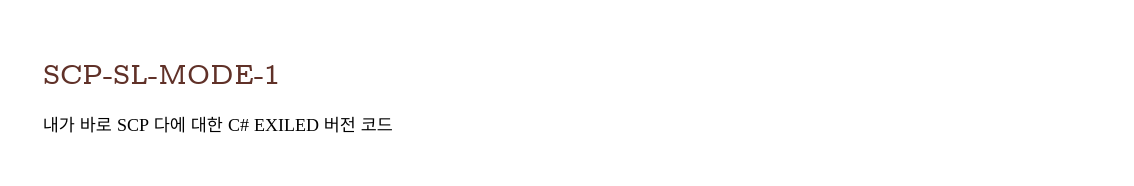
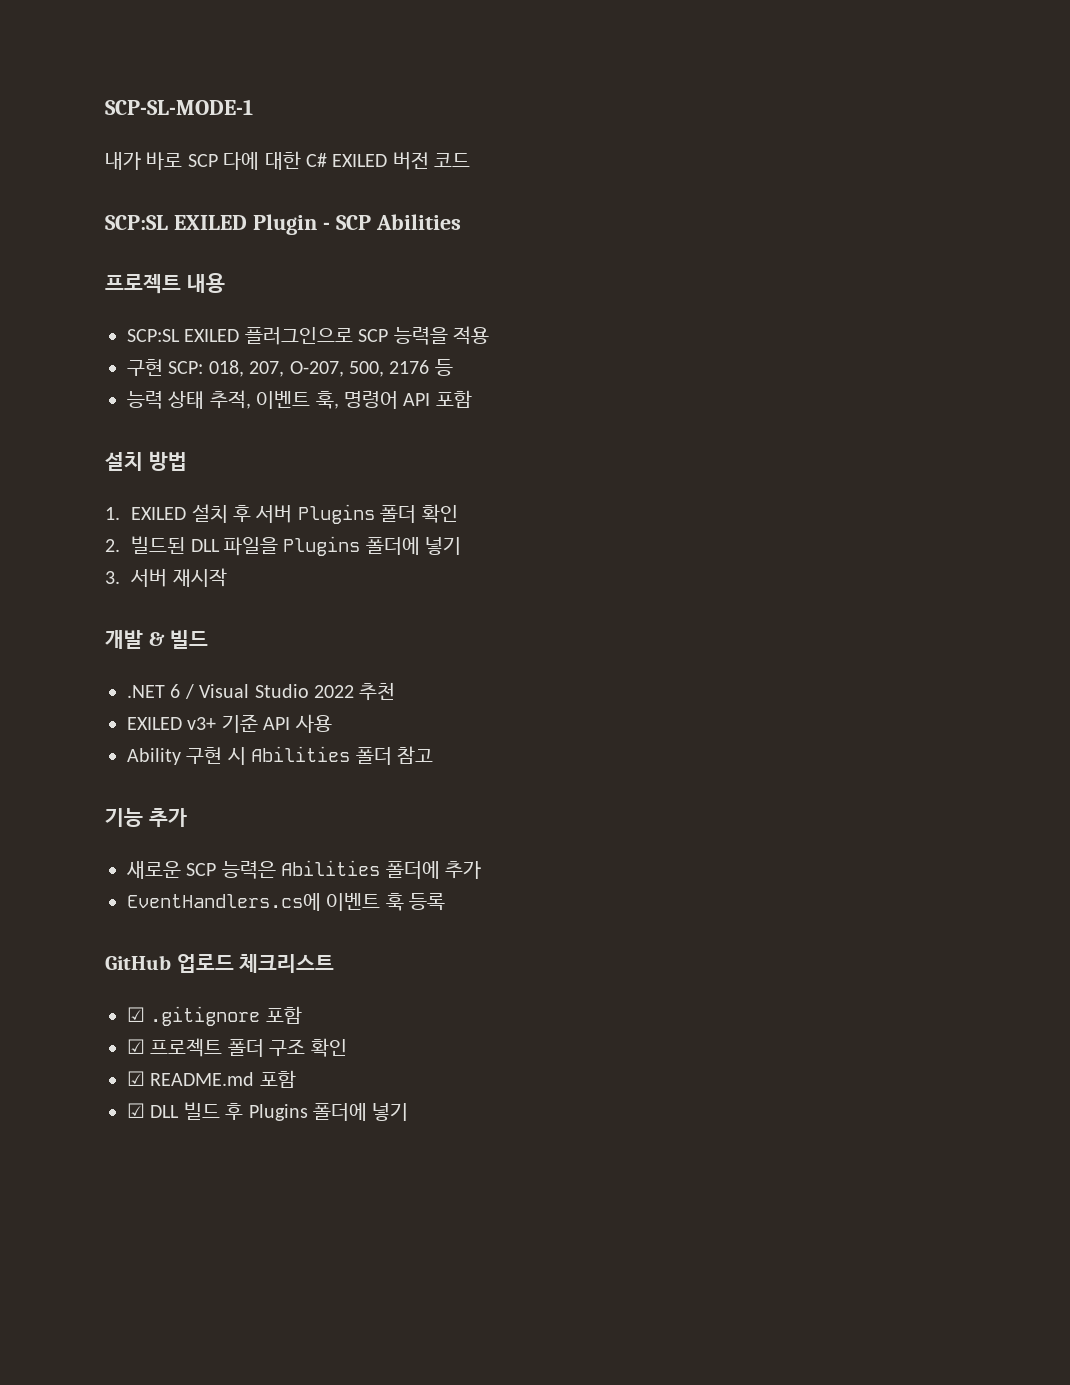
(393, 124) none -> [105,214,461,235] [105,273,225,294] [127,326,489,345] [127,359,453,377] [127,390,472,409] [105,451,187,471] [105,504,458,524] [105,536,462,556] [105,568,227,587] [105,630,209,649] [127,682,396,701] [127,714,332,733] [127,746,433,765] [105,808,187,827] [126,860,481,879] [127,892,446,911] [105,954,335,973] [127,1006,302,1026] [127,1038,347,1057] [127,1070,296,1088] [127,1102,409,1121] // SCP:SL EXILED Plugin - SCP Abilities // 프로젝트 내용 // SCP:SL EXILED 플러그인으로 SCP 능력을 적용 // 구현 SCP: 018, 207, O-207, 500, 2176 등 // 능력 상태 추적, 이벤트 훅, 명령어 API 포함 // 설치 방법 // 1. EXILED 설치 후 서버 Plugins 폴더 확인 // 2. 빌드된 DLL 파일을 Plugins 폴더에 넣기 // 3. 서버 재시작 // 개발 & 빌드 // .NET 6 / Visual Studio 2022 추천 // EXILED v3+ 기준 API 사용 // Ability 구현 시 Abilities 폴더 참고 // 기능 추가 // 새로운 SCP 능력은 Abilities 폴더에 추가 // EventHandlers.cs에 이벤트 훅 등록 // GitHub 업로드 체크리스트 // ☑ .gitignore 포함 // ☑ 프로젝트 폴더 구조 확인 // ☑ README.md 포함 // ☑ DLL 빌드 후 Plugins 폴더에 넣기

